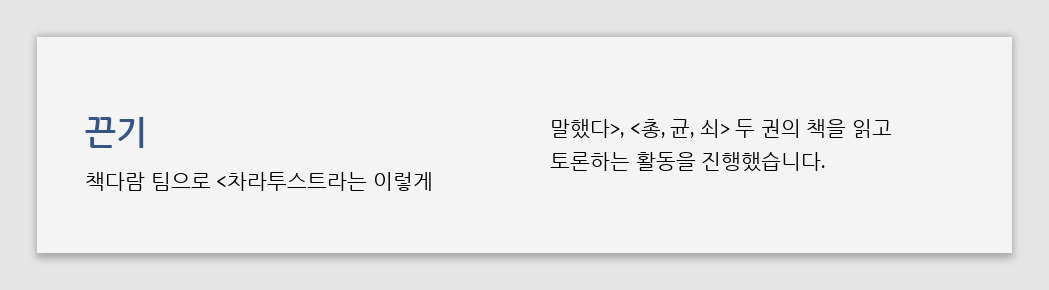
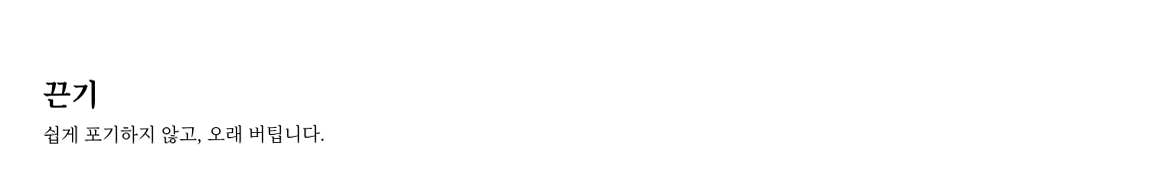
[85,172,433,191] [550,119,892,139] [550,151,826,172] 책다람 팀으로 <차라투스트라는 이렇게 말했다>, <총, 균, 쇠> 두 권의 책을 읽고 토론하는 활동을 진행했습니다. -> [43,123,326,145] 쉽게 포기하지 않고, 오래 버팁니다.

